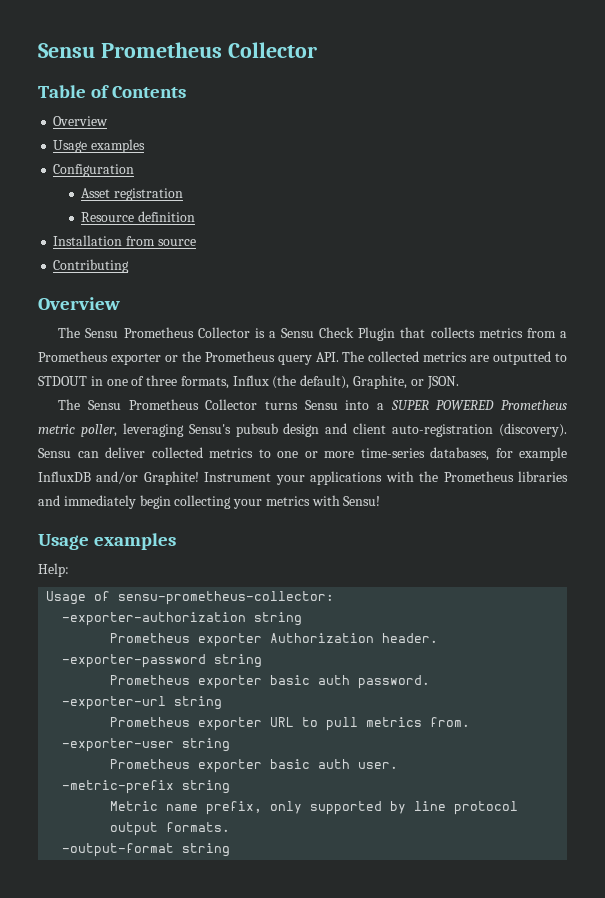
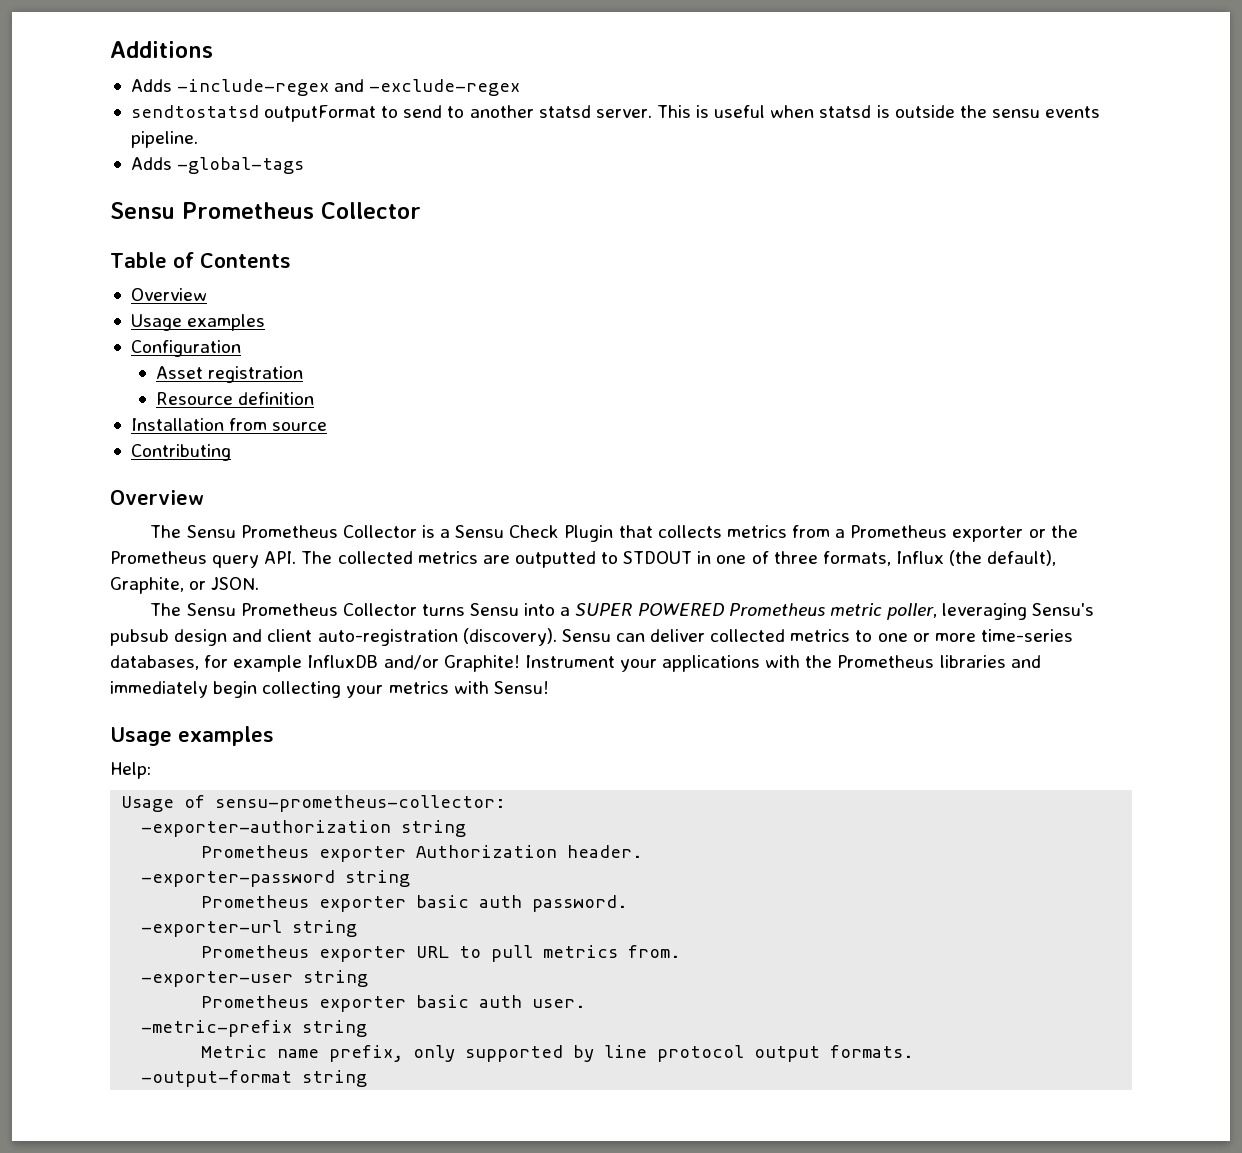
(38, 50) none -> [110,41,213,58] [130,79,521,96] [130,105,1101,122] [130,131,198,148] [130,157,305,174] Additions // Adds -include-regex and -exclude-regex // sendtostatsd outputFormat to send to another statsd server. This is useful when statsd is outside the sensu events pipeline. // Adds -global-tags //

